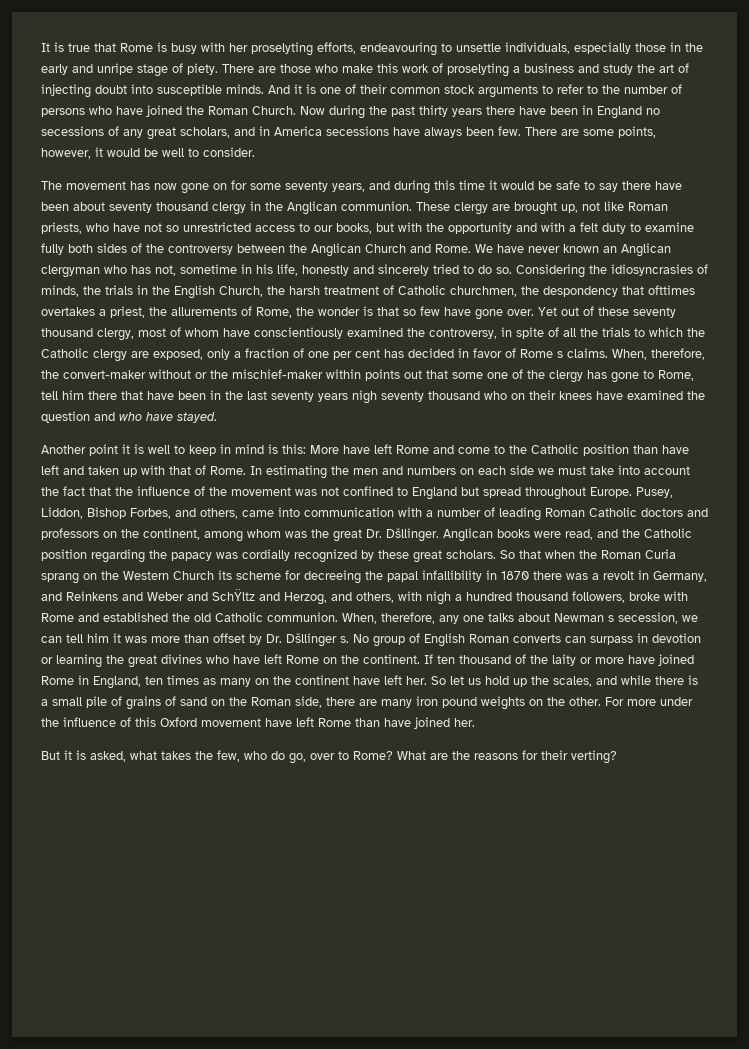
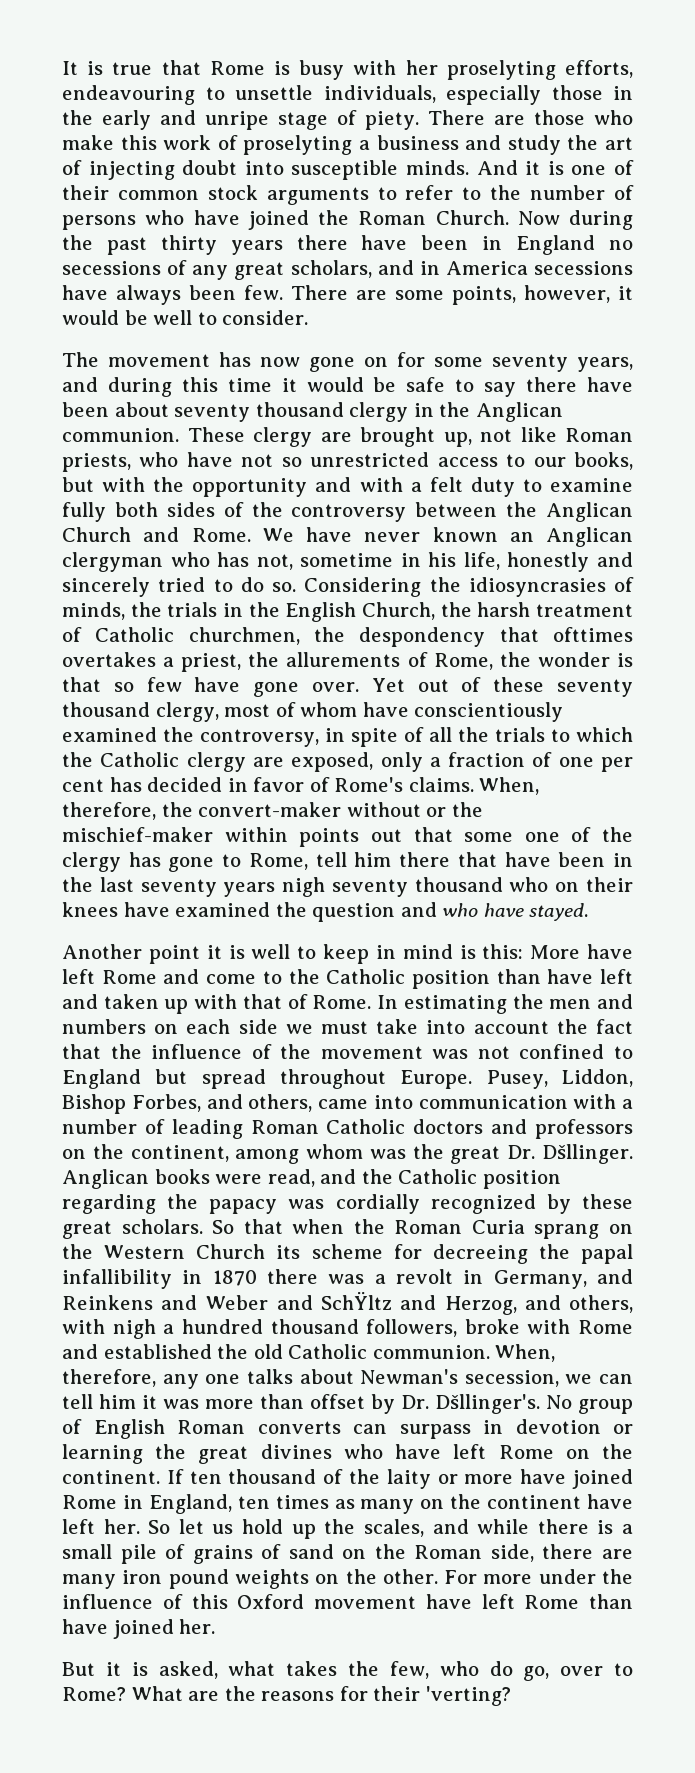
[520,349,563,358] Rome s -> [334,777,404,792] Rome's
[554,613,614,622] Newman s -> [360,1369,459,1384] Newman's
[286,633,349,647] Dšllinger s. -> [434,1394,540,1414] Dšllinger's.
[571,750,617,764] verting? -> [425,1686,511,1706] 'verting?

